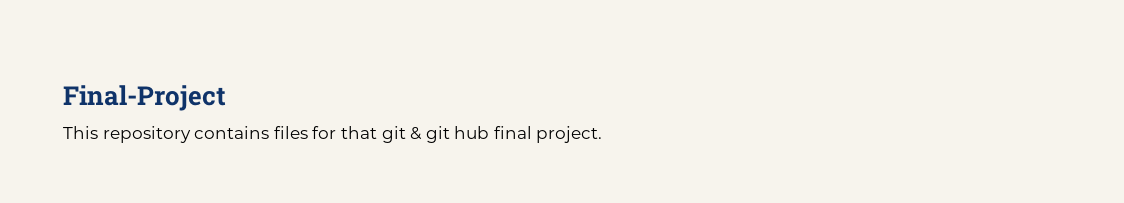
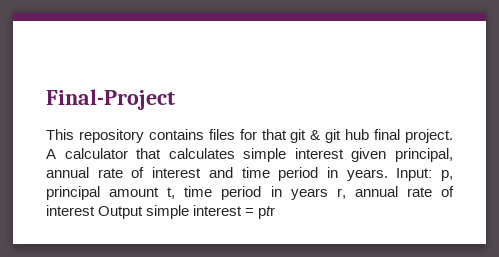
(603, 134) none -> [46,148,453,162] [46,167,453,181] [46,186,455,200] [46,205,276,219] A calculator that calculates simple interest given principal, annual rate of interest and time period in years. Input: p, principal amount t, time period in years r, annual rate of interest Output simple interest = ptr

